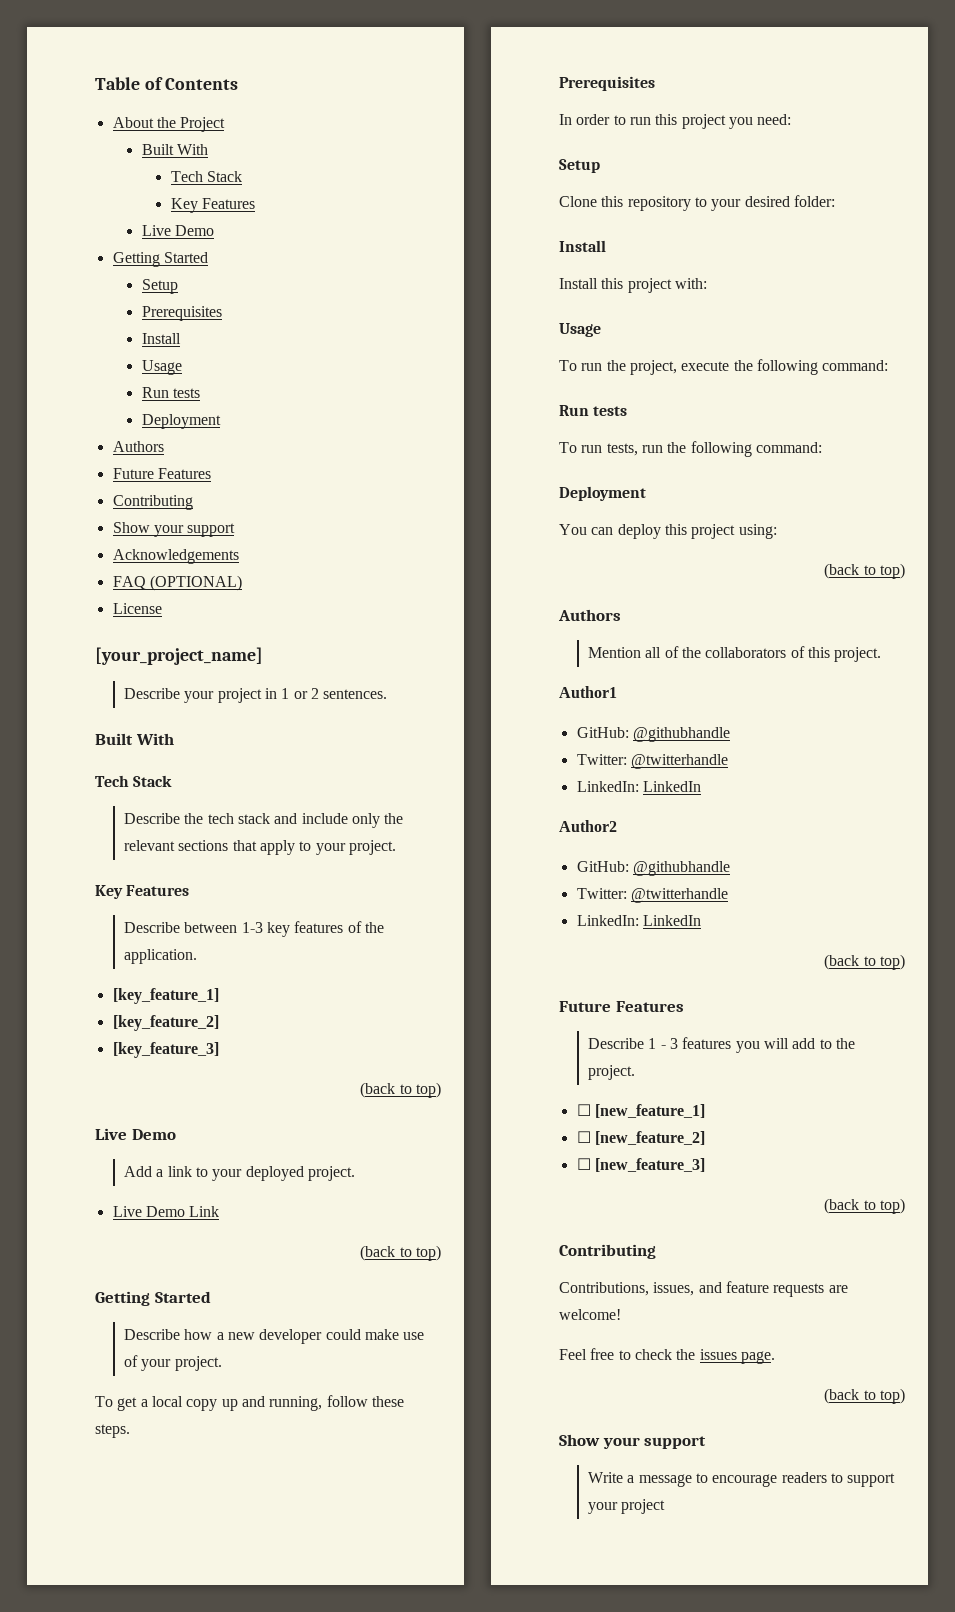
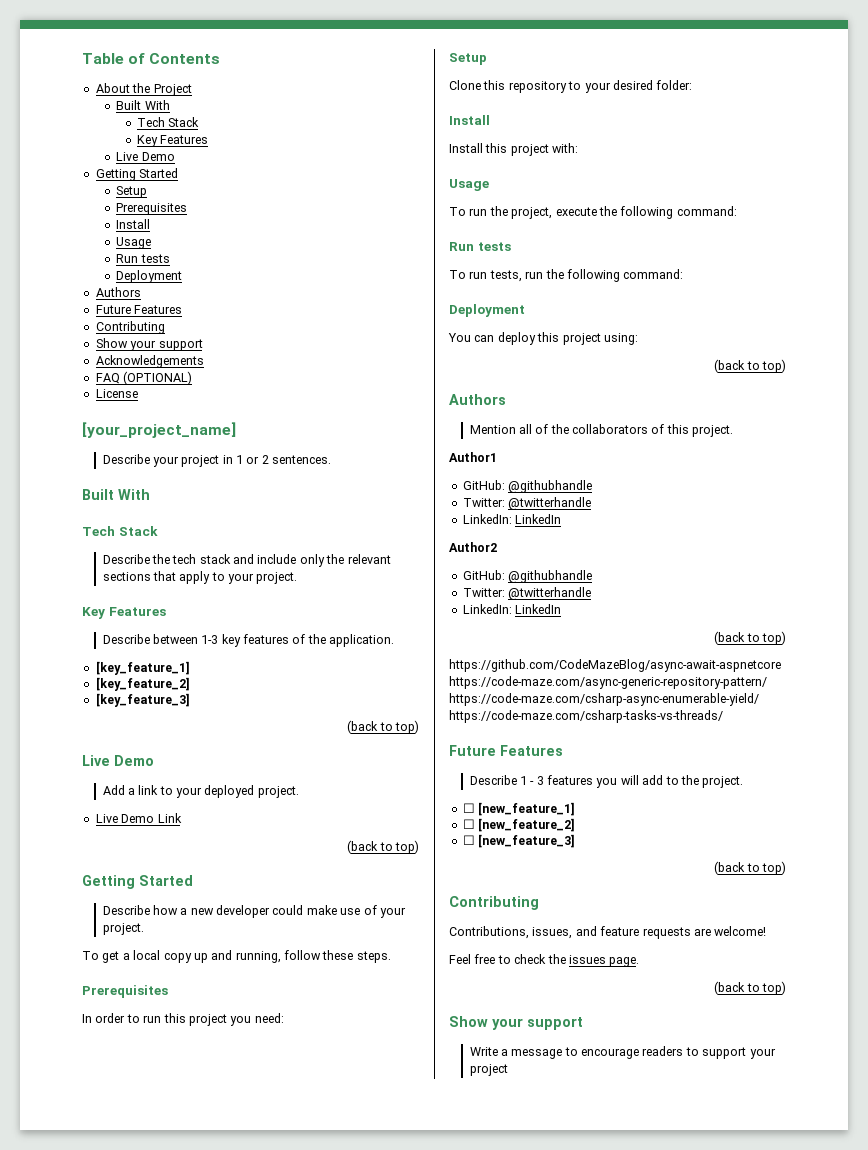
(905, 962) none -> [449,659,781,672] [449,676,767,689] [449,693,759,706] [449,710,723,723] // https://github.com/CodeMazeBlog/async-await-aspnetcore https://code-maze.com/async-generic-repository-pattern/ https://code-maze.com/csharp-async-enumerable-yield/ https://code-maze.com/csharp-tasks-vs-threads/

